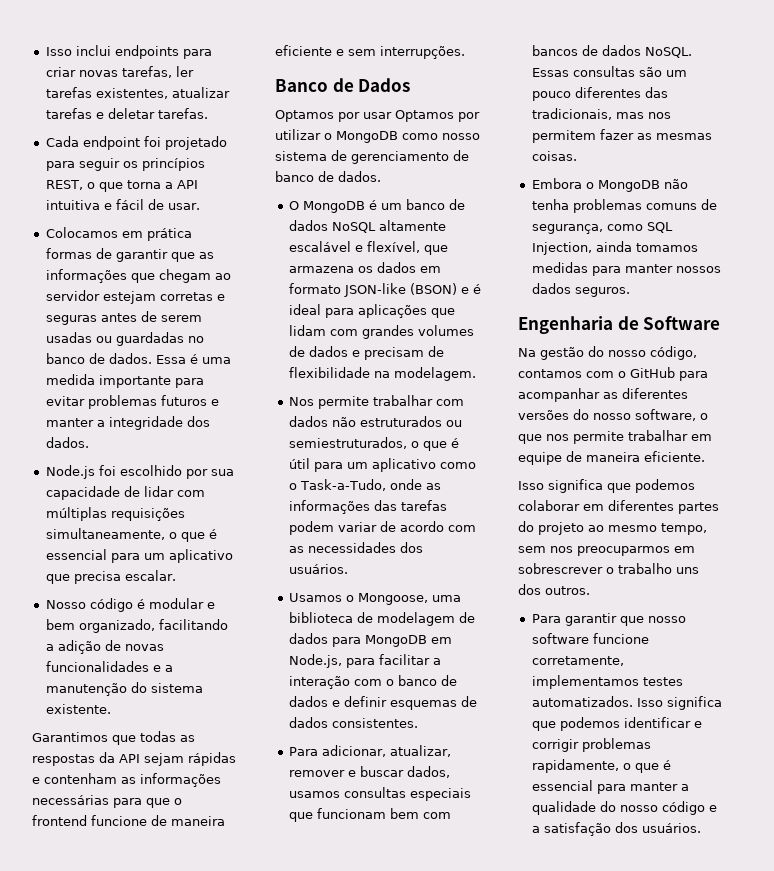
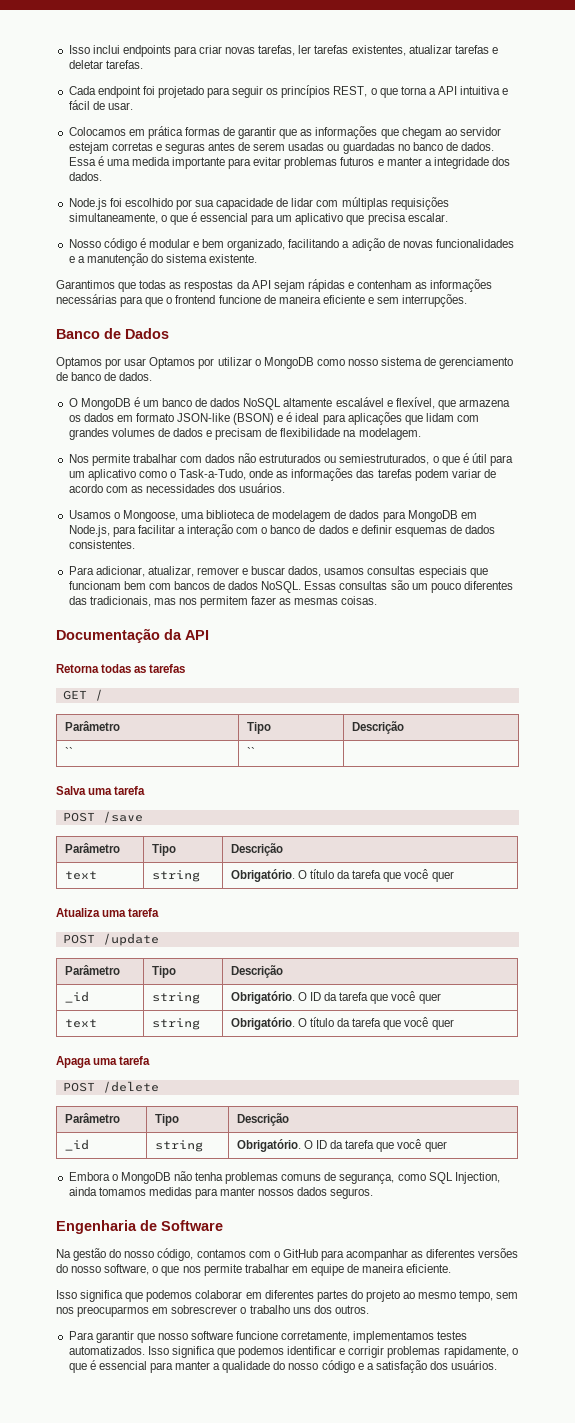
(577, 156) none -> [56,628,209,643] [56,664,186,673] [62,689,103,701] [64,721,120,731] [246,722,271,734] [351,721,404,734] [64,747,73,757] [246,747,255,757] [56,786,146,795] [62,811,143,823] [64,843,120,853] [151,844,176,856] [230,843,283,856] [64,871,97,880] [151,870,200,882] [230,869,454,882] [56,908,160,917] [62,933,159,946] [64,965,120,975] [151,966,176,978] [230,965,283,978] [64,991,89,1003] [151,992,200,1004] [230,991,441,1004] [64,1019,97,1028] [151,1018,200,1030] [230,1017,454,1030] [56,1056,151,1068] [62,1081,159,1093] [64,1113,120,1123] [154,1114,179,1126] [236,1113,289,1126] [64,1139,89,1151] [154,1140,203,1152] [236,1139,447,1152] // Documentação da API // Retorna todas as tarefas // GET / // Parâmetro | Tipo | Descrição // `` | `` | // Salva uma tarefa // POST /save // Parâmetro | Tipo | Descrição // text | string | Obrigatório. O título da tarefa que você quer // Atualiza uma tarefa // POST /update // Parâmetro | Tipo | Descrição // _id | string | Obrigatório. O ID da tarefa que você quer // text | string | Obrigatório. O título da tarefa que você quer // Apaga uma tarefa // POST /delete // Parâmetro | Tipo | Descrição // _id | string | Obrigatório. O ID da tarefa que você quer

